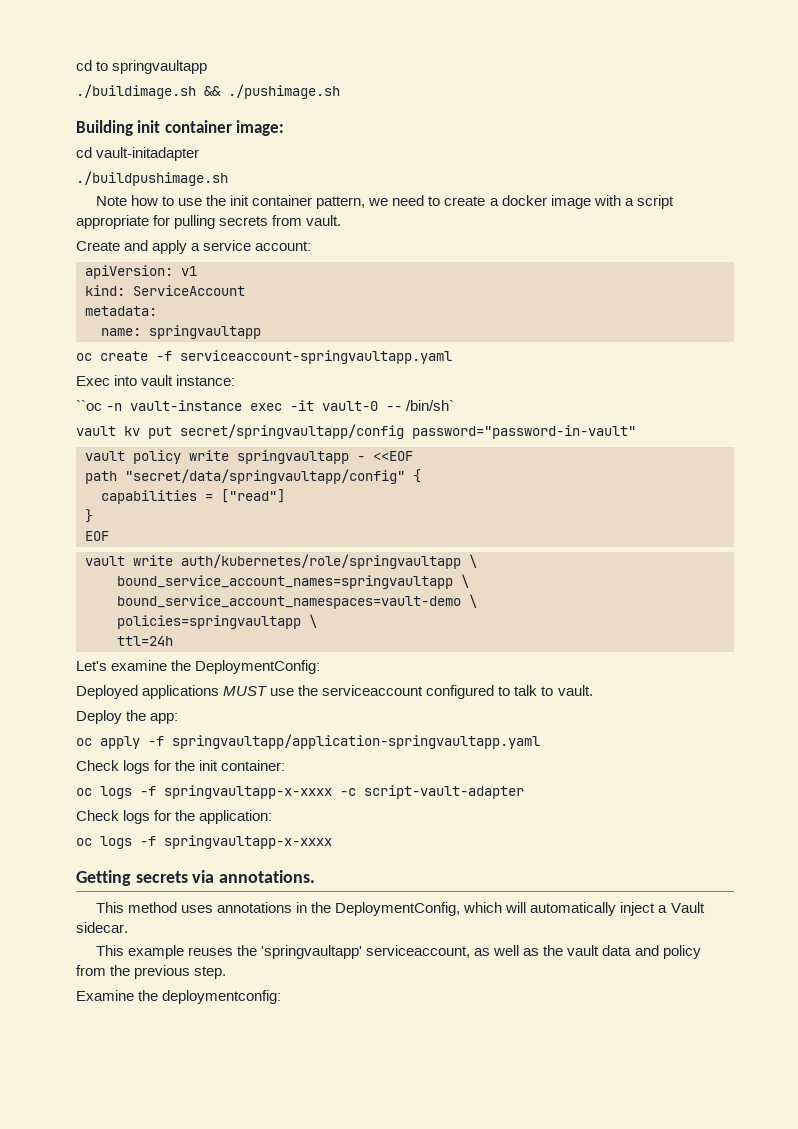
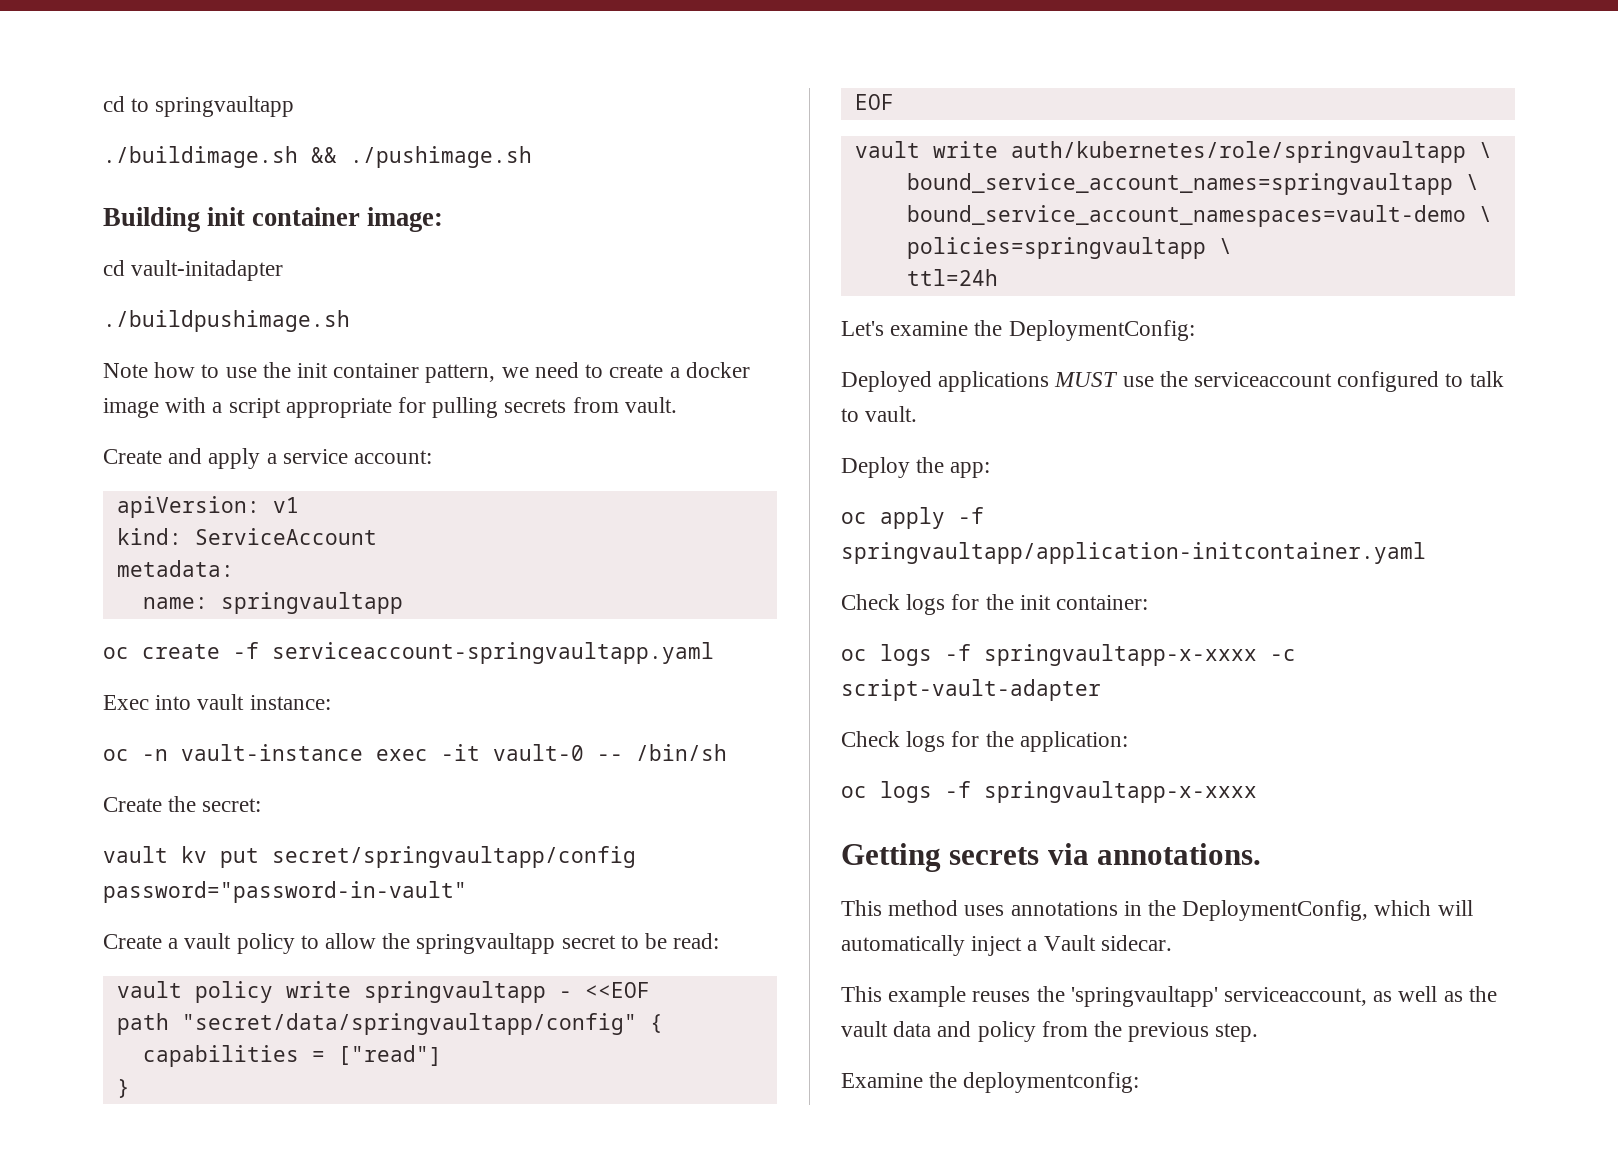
[76,400,102,411] ``oc -> [103,749,129,761] oc
[406,400,455,411] /bin/sh` -> [636,744,727,761] [103,796,262,812] /bin/sh // Create the secret:
(636, 432) none -> [103,933,720,954] // Create a vault policy to allow the springvaultapp secret to be read:
[172,734,540,749] springvaultapp/application-springvaultapp.yaml -> [841,542,1426,564] springvaultapp/application-initcontainer.yaml

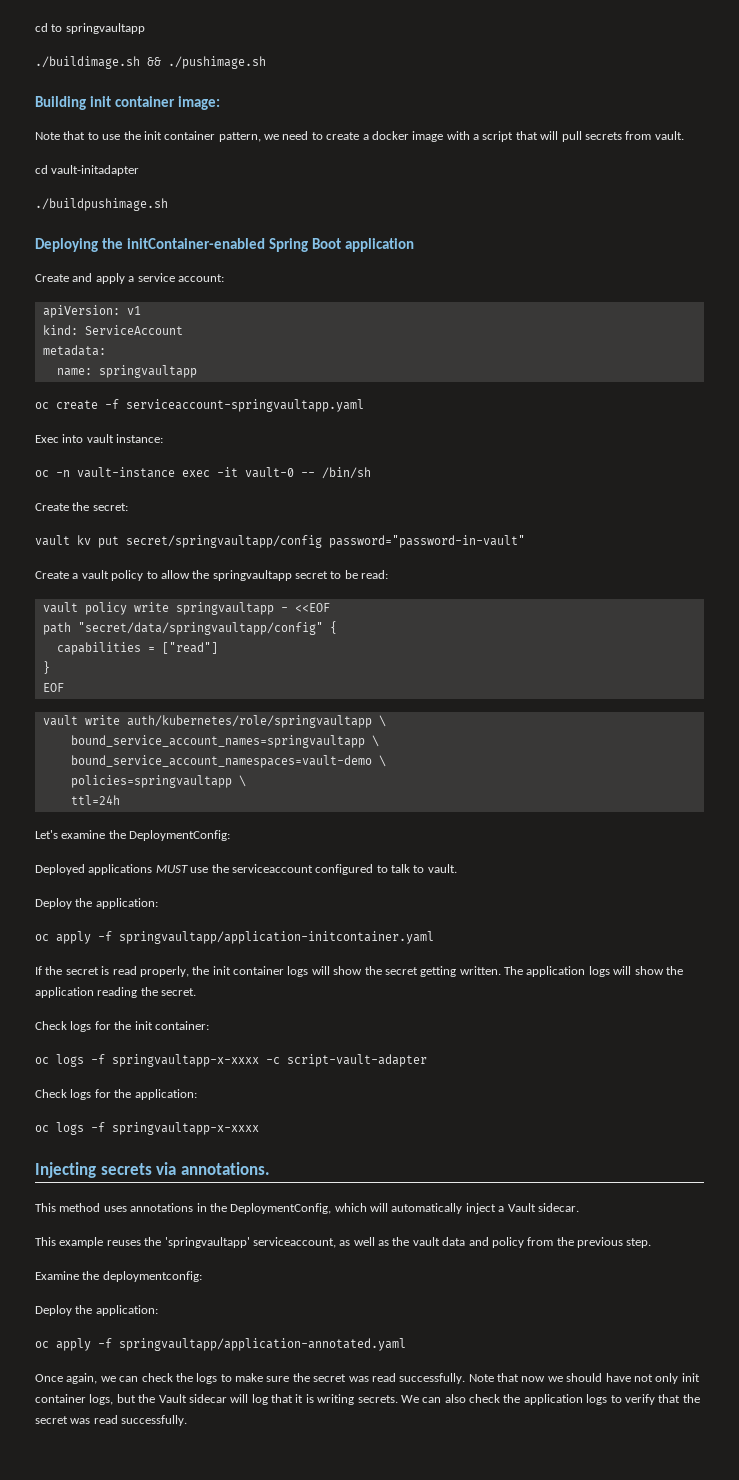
[103,260,284,281] [103,310,350,332] [103,362,196,378] // cd vault-initadapter // ./buildpushimage.sh // Note how -> [35,131,86,140] // Note that
[285,397,499,418] appropriate for pulling -> [515,131,582,142] that will pull
(677, 405) none -> [35,165,140,176] [35,198,168,211] [35,238,414,252] // cd vault-initadapter // ./buildpushimage.sh // Deploying the initContainer-enabled Spring Boot application
[950,462,991,478] app: -> [95,898,158,909] application:
(1426, 553) none -> [35,966,683,977] [35,987,197,998] // If the secret is read properly, the init container logs will show the secret getting written. The application logs will show the application reading the secret.
[841,843,941,872] Getting -> [35,1162,96,1178] Injecting
(1140, 1082) none -> [35,1305,158,1316] [35,1338,406,1351] [35,1373,700,1384] [35,1394,700,1405] [35,1415,188,1426] // Deploy the application: // oc apply -f springvaultapp/application-annotated.yaml // Once again, we can check the logs to make sure the secret was read successfully. Note that now we should have not only init container logs, but the Vault sidecar will log that it is writing secrets. We can also check the application logs to verify that the secret was read successfully.

